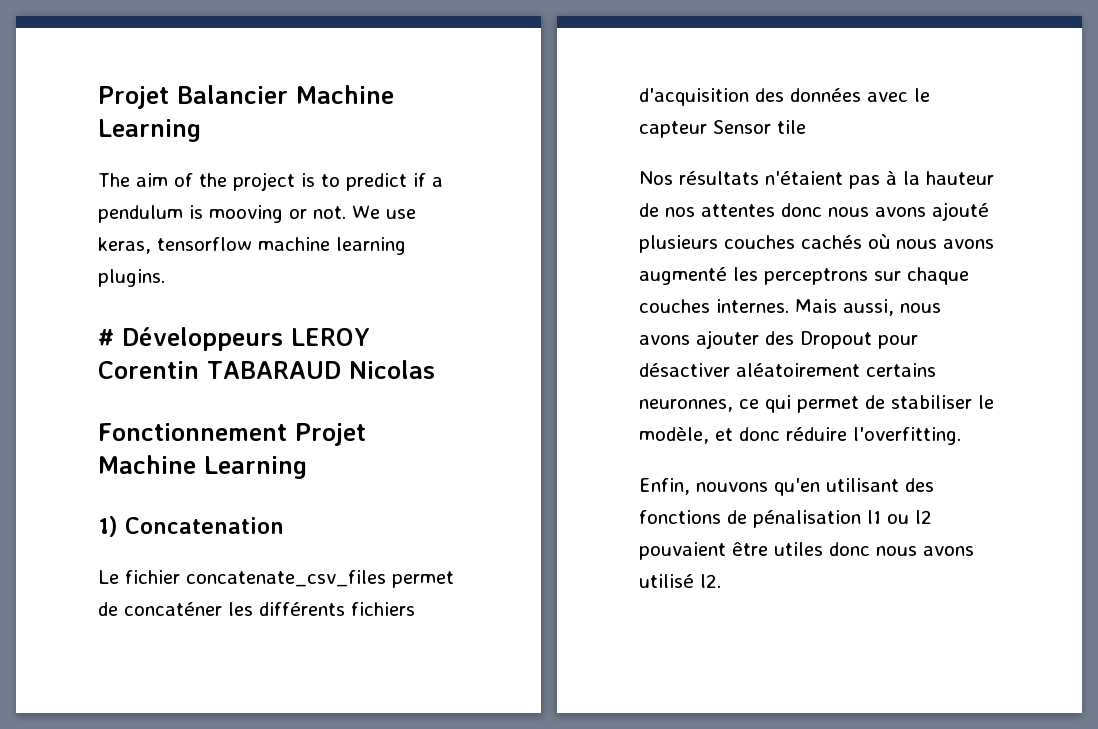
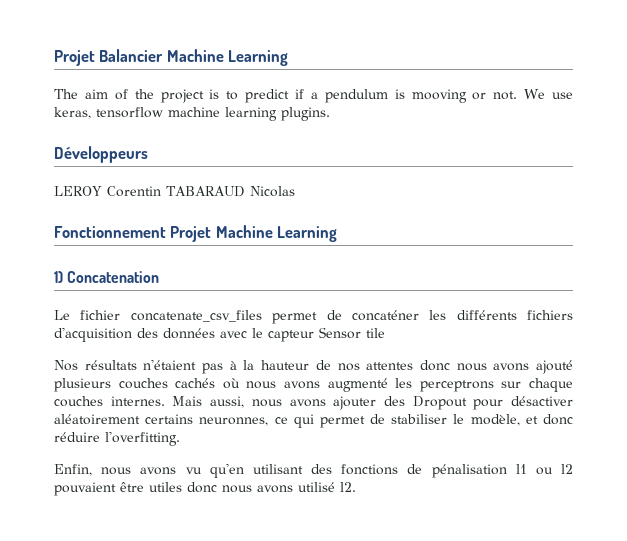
[98,328,114,346] # -> (330, 114) none
(283, 339) none -> (148, 154) //
[696,482,768,492] nouvons -> [101,467,202,475] nous avons vu

